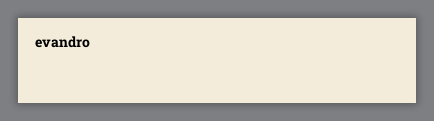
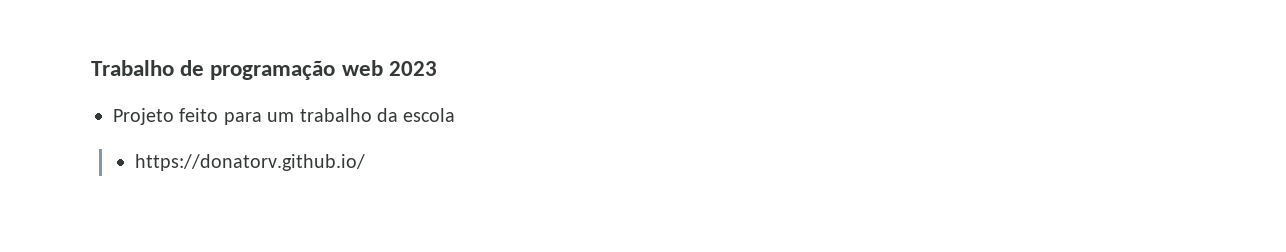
[35,36,90,48] evandro -> [91,60,437,80] [113,108,456,125] [135,154,366,171] Trabalho de programação web 2023 // Projeto feito para um trabalho da escola // https://donatorv.github.io/

